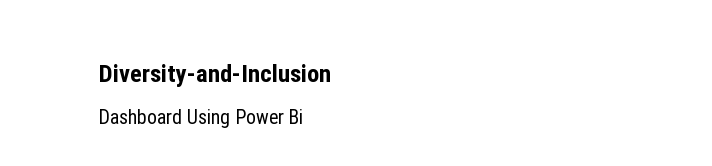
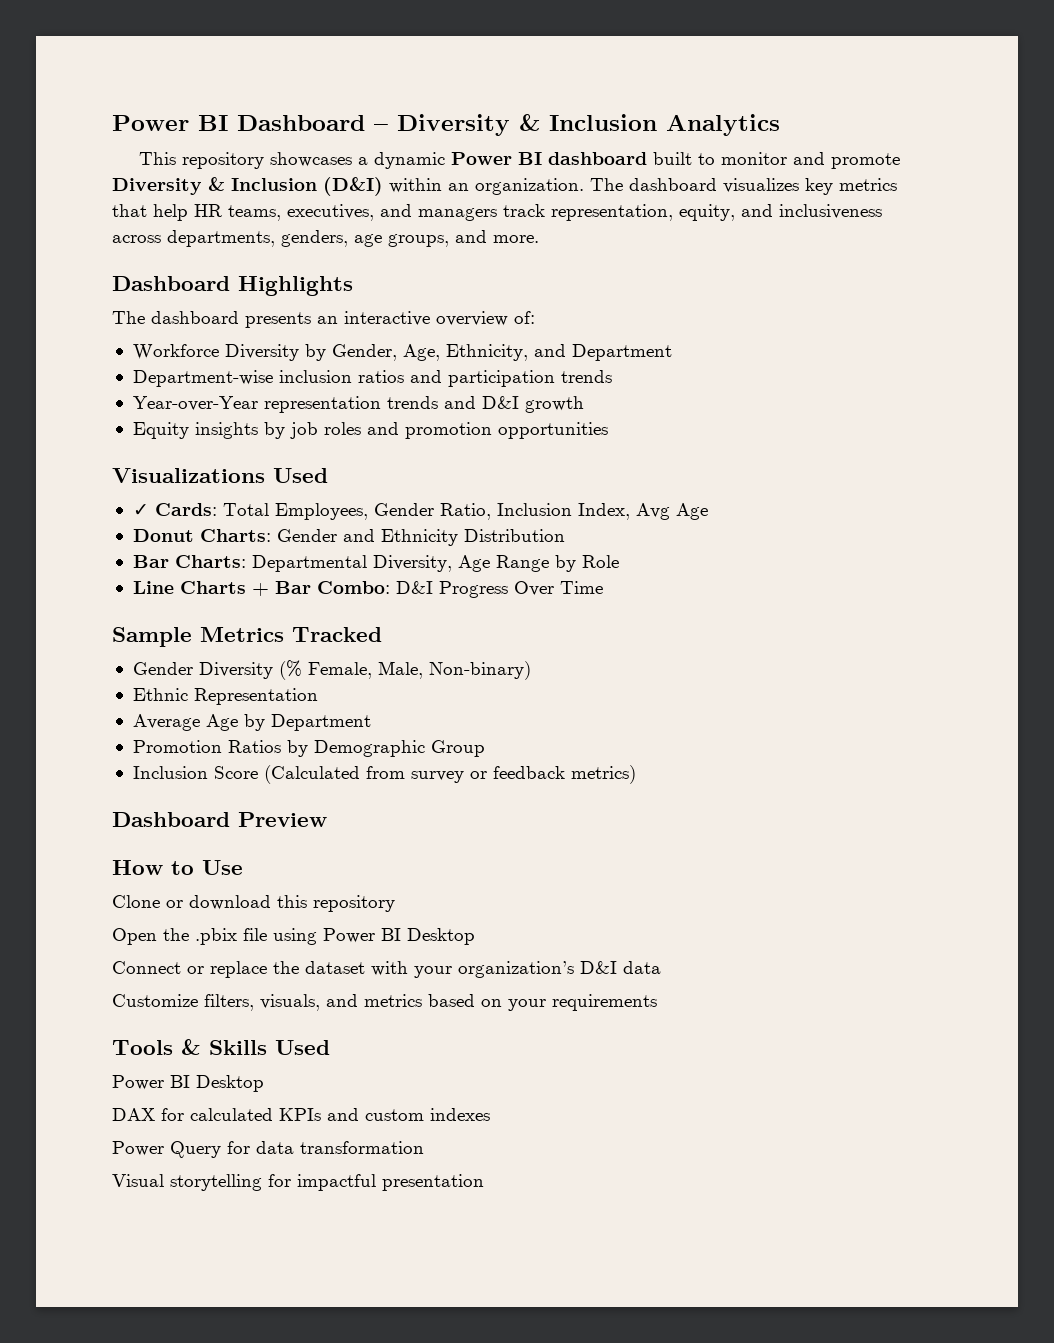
[99,64,331,87] [99,109,303,128] Diversity-and-Inclusion // Dashboard Using Power Bi -> [112,114,780,136] [138,152,900,169] [112,177,897,196] [112,204,882,221] [112,230,539,247] [112,276,353,296] [112,311,535,328] [132,344,672,361] [132,370,612,387] [132,396,584,413] [132,422,608,439] [112,468,328,483] [132,503,708,520] [132,529,565,546] [132,555,619,572] [132,581,603,598] [112,627,382,647] [132,660,531,680] [132,688,318,705] [132,714,371,731] [132,740,485,757] [132,765,636,784] [112,812,327,827] [112,860,243,875] [112,895,395,912] [112,928,475,945] [112,961,661,978] [112,994,657,1011] [112,1039,330,1055] [112,1075,264,1092] [112,1108,490,1121] [112,1141,424,1158] [112,1174,484,1191] Power BI Dashboard – Diversity & Inclusion Analytics // This repository showcases a dynamic Power BI dashboard built to monitor and promote Diversity & Inclusion (D&I) within an organization. The dashboard visualizes key metrics that help HR teams, executives, and managers track representation, equity, and inclusiveness across departments, genders, age groups, and more. // Dashboard Highlights // The dashboard presents an interactive overview of: // Workforce Diversity by Gender, Age, Ethnicity, and Department // Department-wise inclusion ratios and participation trends // Year-over-Year representation trends and D&I growth // Equity insights by job roles and promotion opportunities // Visualizations Used // ✓ Cards: Total Employees, Gender Ratio, Inclusion Index, Avg Age // Donut Charts: Gender and Ethnicity Distribution // Bar Charts: Departmental Diversity, Age Range by Role // Line Charts + Bar Combo: D&I Progress Over Time // Sample Metrics Tracked // Gender Diversity (% Female, Male, Non-binary) // Ethnic Representation // Average Age by Department // Promotion Ratios by Demographic Group // Inclusion Score (Calculated from survey or feedback metrics) // Dashboard Preview // How to Use // Clone or download this repository // Open the .pbix file using Power BI Desktop // Connect or replace the dataset with your organization’s D&I data // Customize filters, visuals, and metrics based on your requirements // Tools & Skills Used // Power BI Desktop // DAX for calculated KPIs and custom indexes // Power Query for data transformation // Visual storytelling for impactful presentation

